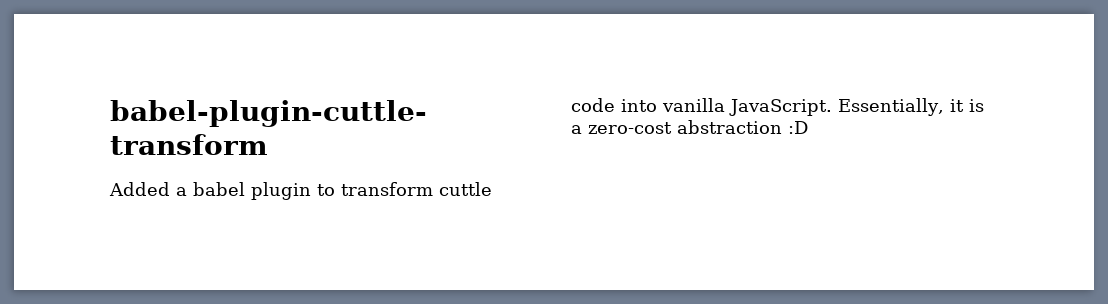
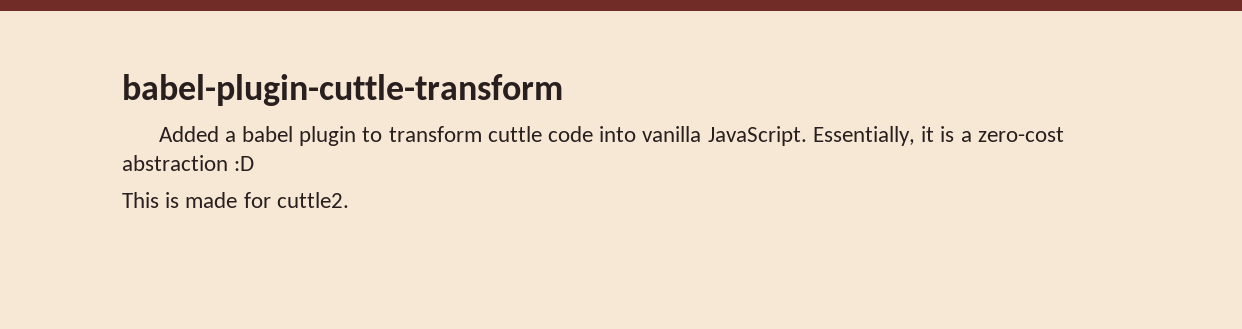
(808, 127) none -> [122,192,349,208] // This is made for cuttle2.

